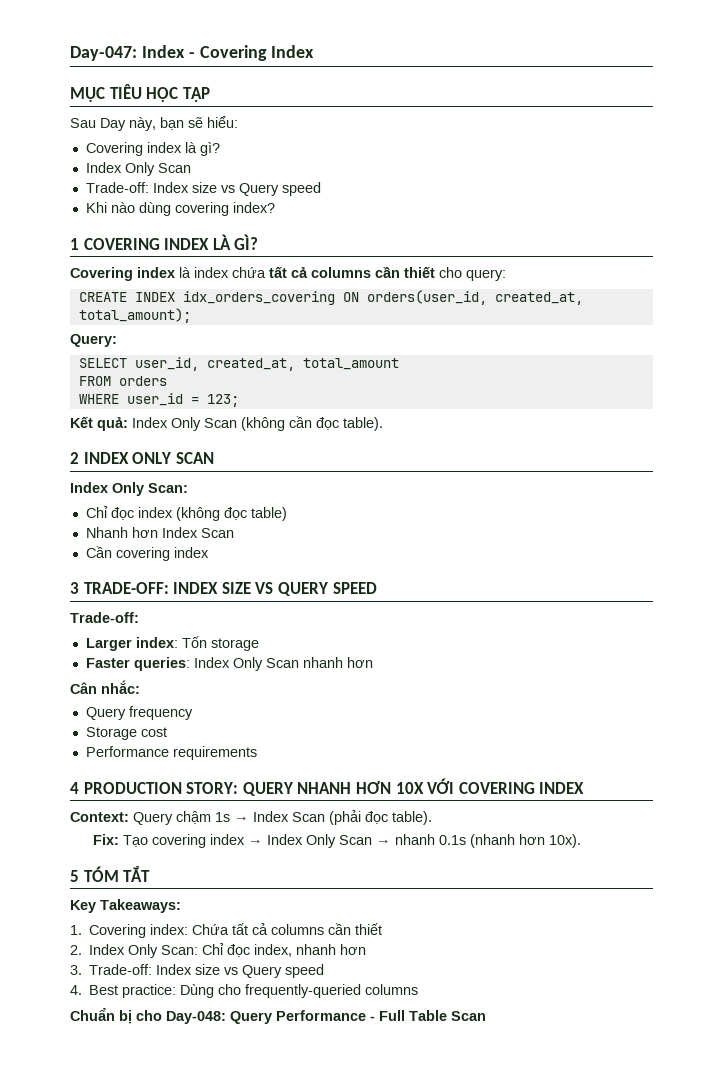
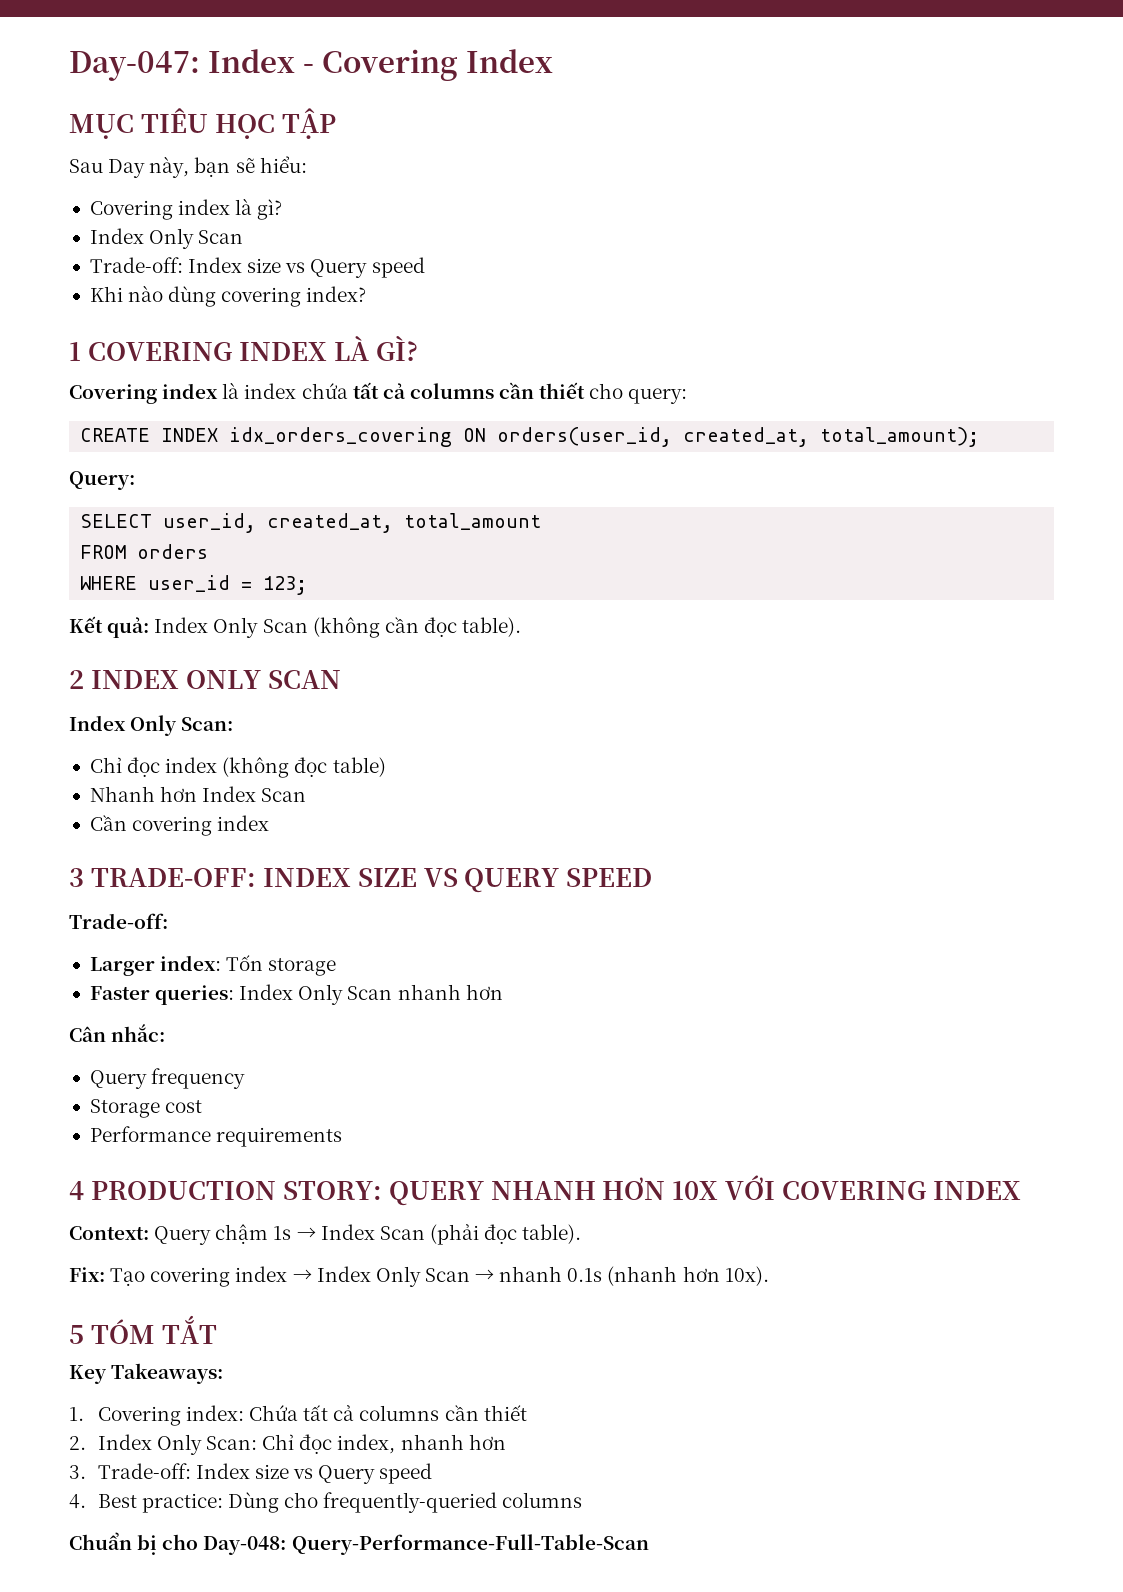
[230,1010,486,1024] Query Performance - Full Table Scan -> [291,1534,649,1555] Query-Performance-Full-Table-Scan

